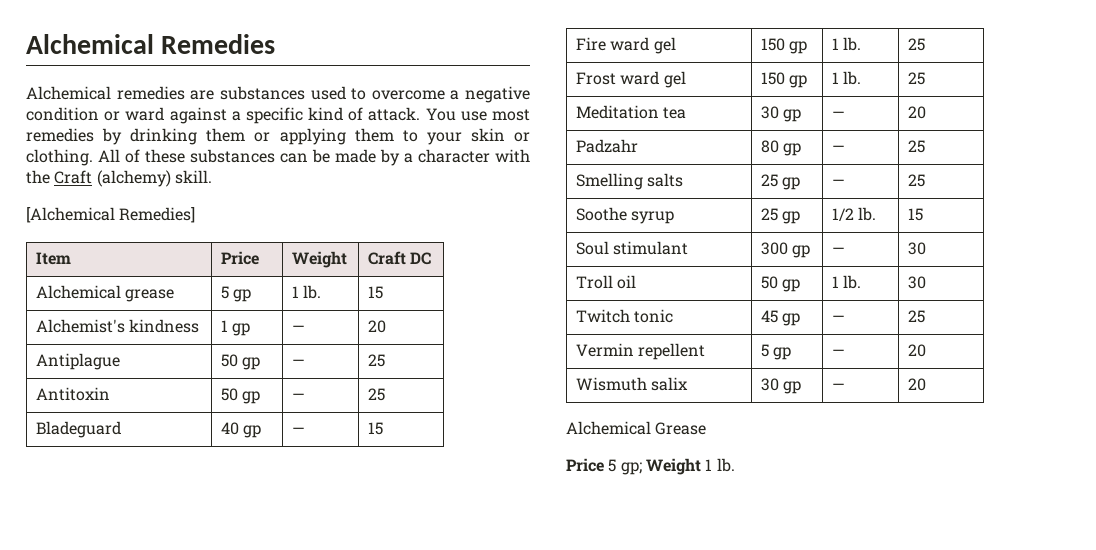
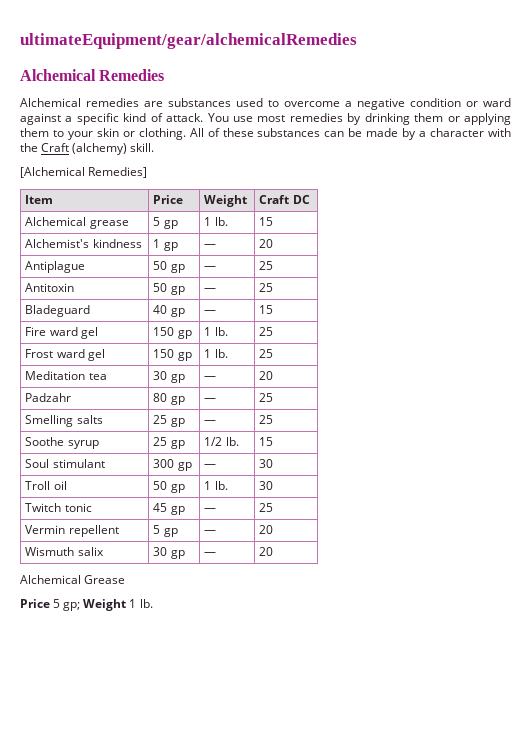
(26, 44) none -> [20,33,357,49] ultimateEquipment/gear/alchemicalRemedies //

